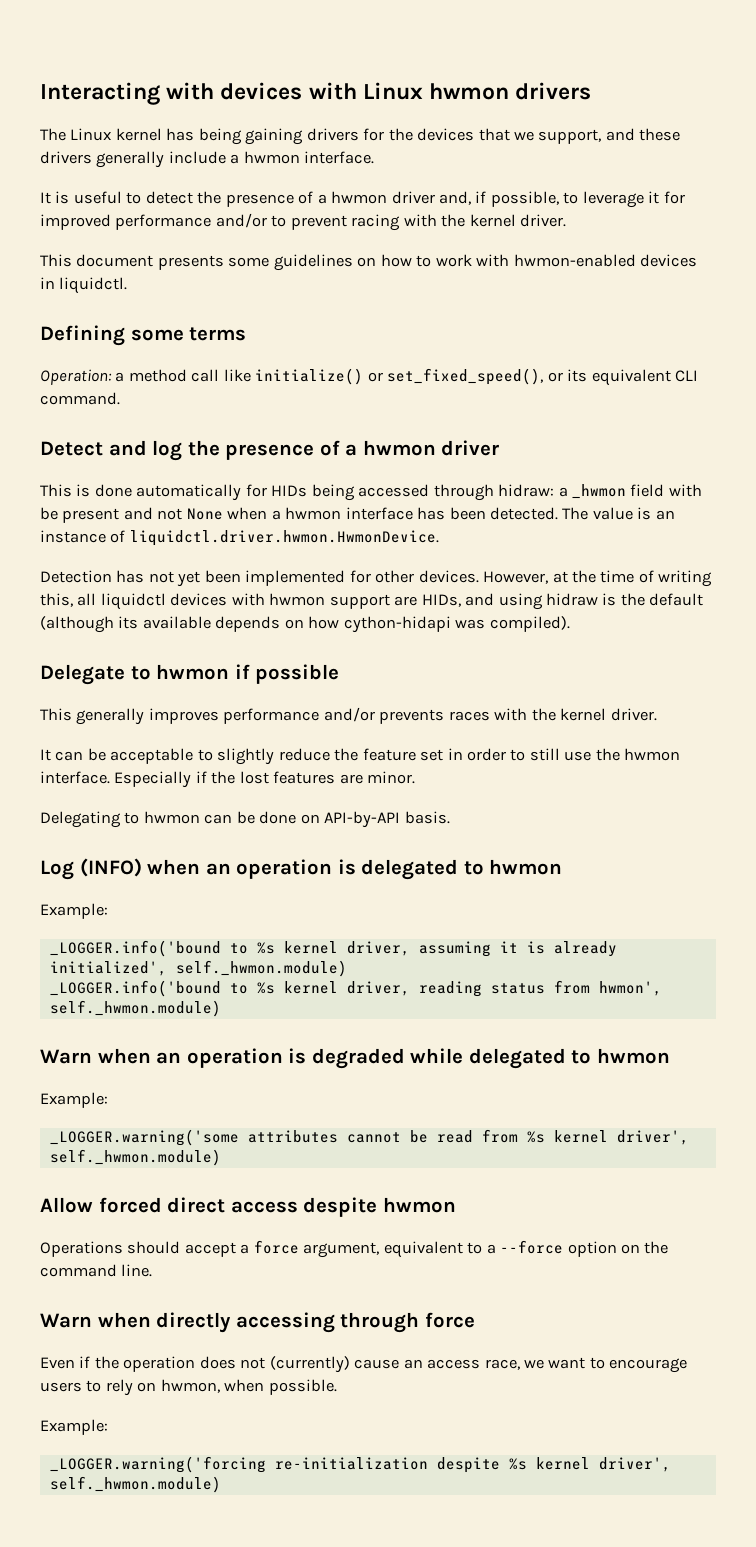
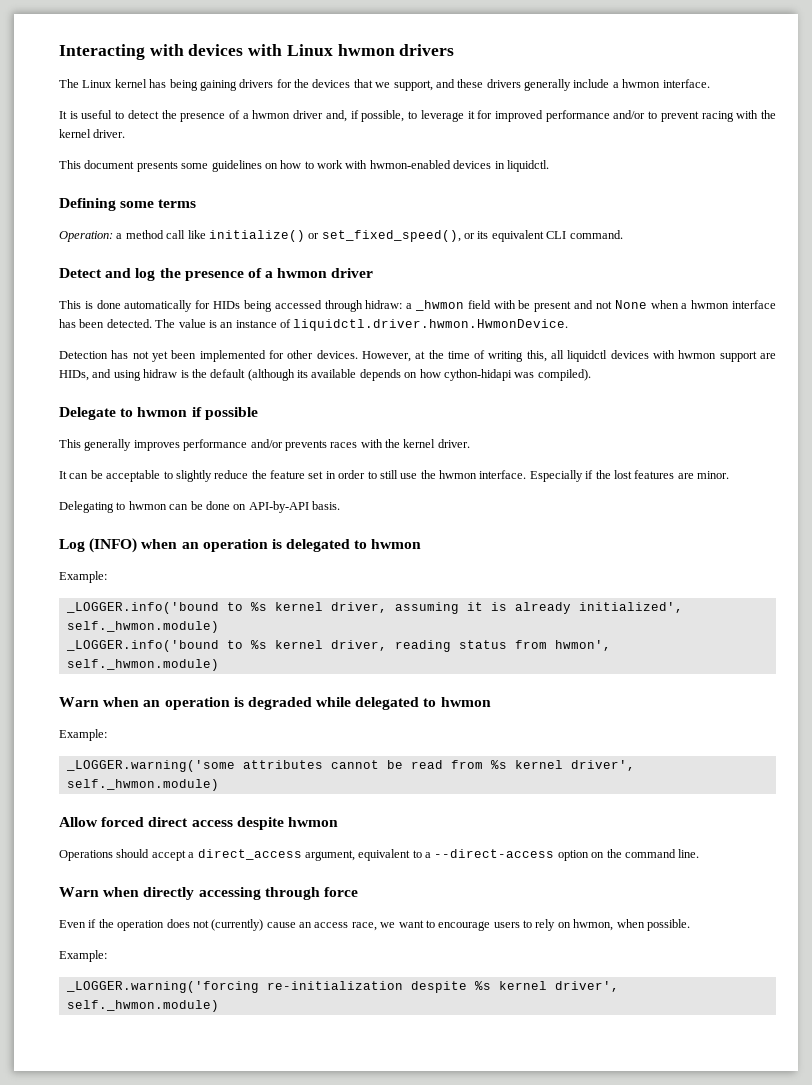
[253,1240,299,1254] force -> [197,849,302,860] direct_access
[500,1240,564,1254] --force -> [434,849,555,858] --direct-access

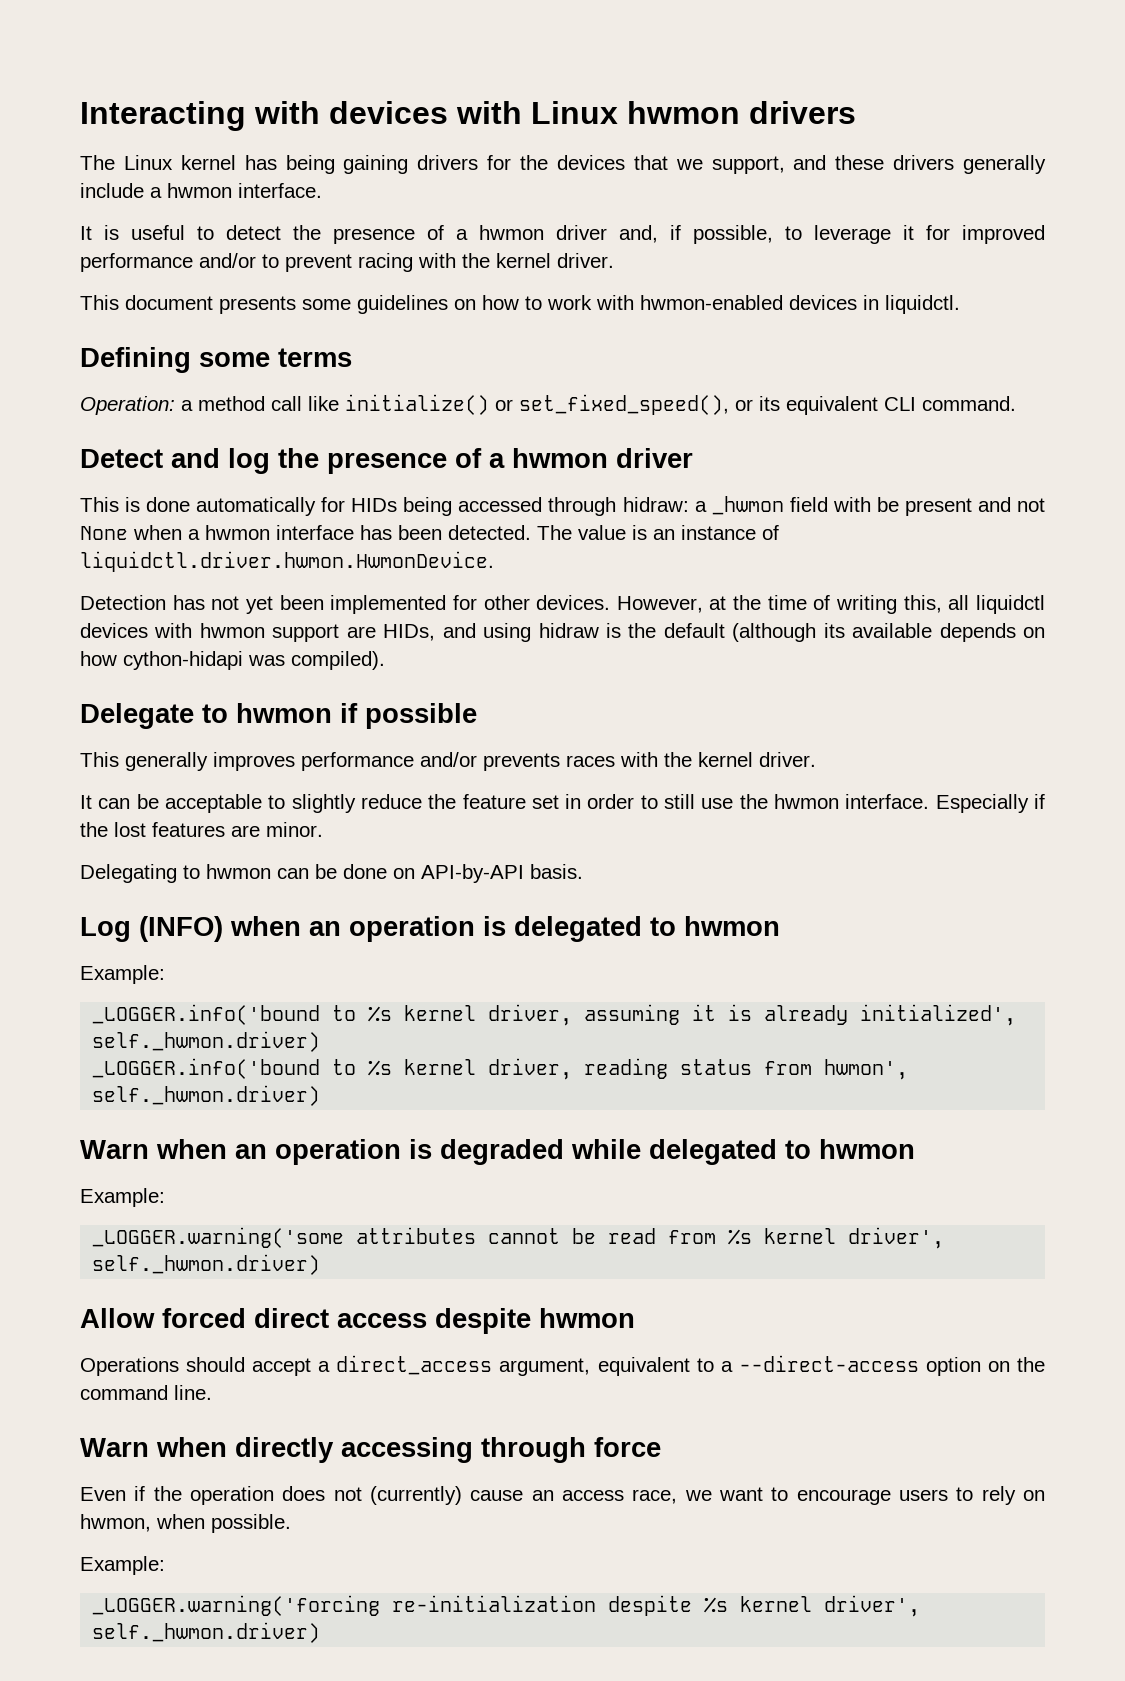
[66,621,219,633] self._hwmon.module) -> [92,1031,321,1052] self._hwmon.driver)
[66,659,219,671] self._hwmon.module) -> [92,1085,321,1106] self._hwmon.driver)
[66,779,219,791] self._hwmon.module) -> [92,1254,321,1275] self._hwmon.driver)
[66,1000,219,1012] self._hwmon.module) -> [92,1622,321,1643] self._hwmon.driver)

